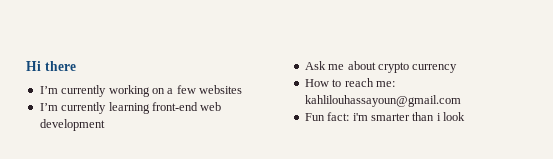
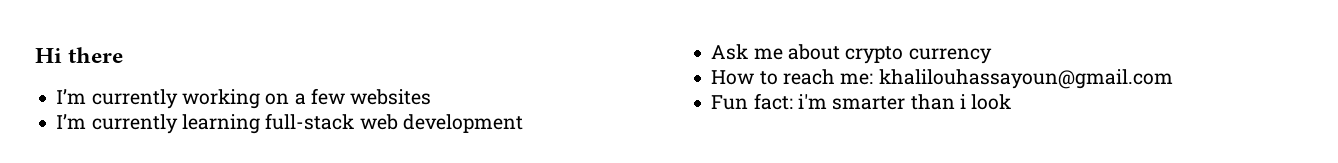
[151,102,198,111] front-end -> [265,113,355,130] full-stack
[304,95,461,107] kahlilouhassayoun@gmail.com -> [878,69,1173,89] khalilouhassayoun@gmail.com

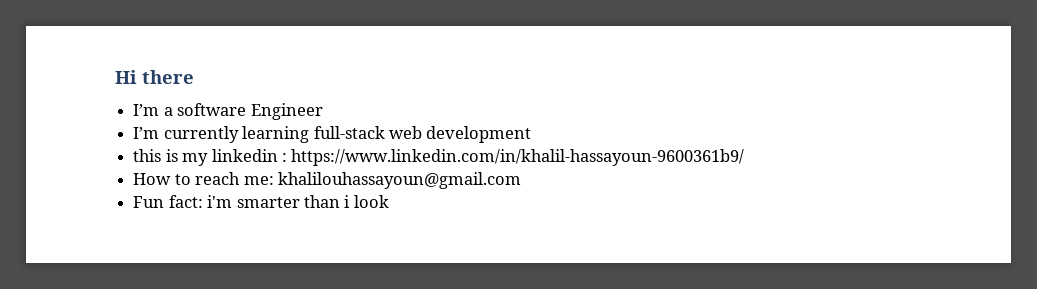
[91,88,432,109] currently working on a few websites -> [163,103,323,120] a software Engineer
[711,44,992,64] Ask me about crypto currency -> [133,149,745,166] this is my linkedin : https://www.linkedin.com/in/khalil-hassayoun-9600361b9/

